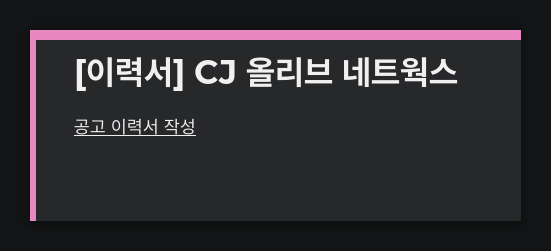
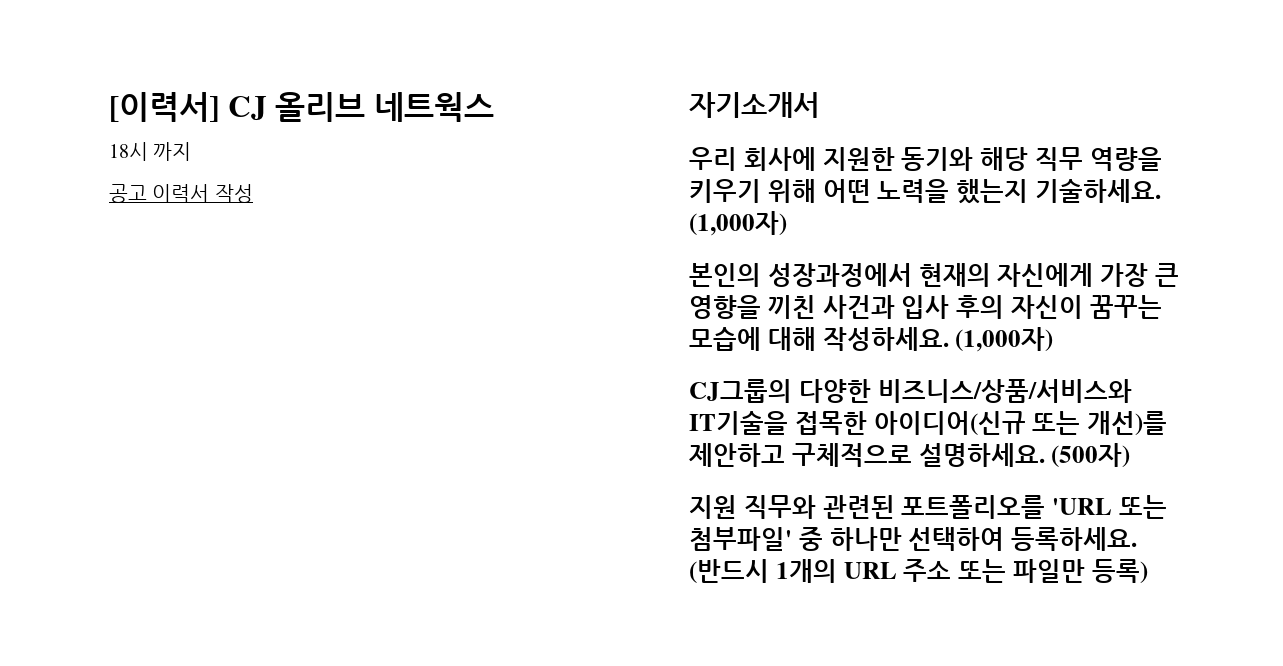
(459, 72) none -> [109,142,192,161] // 18시 까지
(196, 126) none -> [689,92,819,118] [689,147,1162,171] [689,179,1161,204] [689,211,787,236] [689,263,1179,287] [689,295,1162,319] [689,327,1054,352] [689,379,1132,403] [689,411,1167,436] [689,443,1131,468] [689,495,1167,519] [689,527,1137,551] [689,559,1148,584] // 자기소개서 // 우리 회사에 지원한 동기와 해당 직무 역량을 키우기 위해 어떤 노력을 했는지 기술하세요. (1,000자) // 본인의 성장과정에서 현재의 자신에게 가장 큰 영향을 끼친 사건과 입사 후의 자신이 꿈꾸는 모습에 대해 작성하세요. (1,000자) // CJ그룹의 다양한 비즈니스/상품/서비스와 IT기술을 접목한 아이디어(신규 또는 개선)를 제안하고 구체적으로 설명하세요. (500자) // 지원 직무와 관련된 포트폴리오를 'URL 또는 첨부파일' 중 하나만 선택하여 등록하세요. (반드시 1개의 URL 주소 또는 파일만 등록)

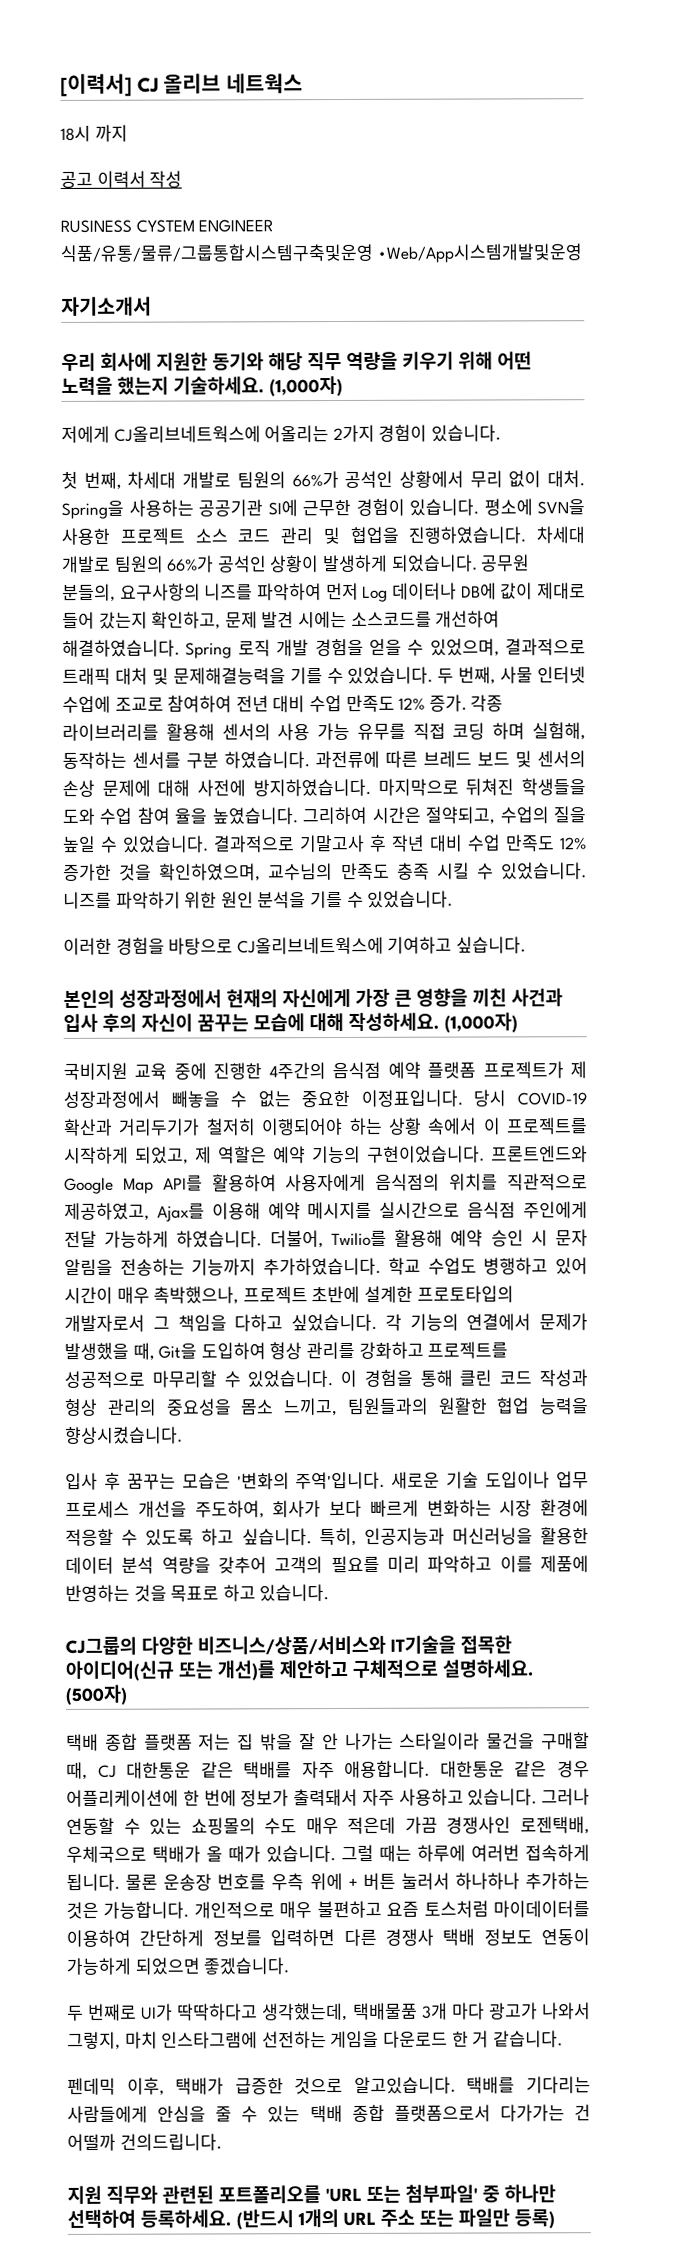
(253, 193) none -> [60,219,274,233] [60,243,582,263] // RUSINESS CYSTEM ENGINEER 식품/유통/물류/그룹통합시스템구축및운영 •Web/App시스템개발및운영
(787, 223) none -> [61,424,501,443] [61,470,585,490] [61,498,585,519] [61,526,585,545] [61,554,531,573] [62,582,587,602] [62,610,501,630] [62,638,586,659] [62,666,586,685] [62,694,504,713] [62,722,586,741] [62,750,586,769] [62,778,586,797] [62,806,586,825] [62,834,587,853] [63,862,587,882] [63,890,454,909] [63,936,526,955] // 저에게 CJ올리브네트웍스에 어올리는 2가지 경험이 있습니다. // 첫 번째, 차세대 개발로 팀원의 66%가 공석인 상황에서 무리 없이 대처. Spring을 사용하는 공공기관 SI에 근무한 경험이 있습니다. 평소에 SVN을 사용한 프로젝트 소스 코드 관리 및 협업을 진행하였습니다. 차세대 개발로 팀원의 66%가 공석인 상황이 발생하게 되었습니다. 공무원 분들의, 요구사항의 니즈를 파악하여 먼저 Log 데이터나 DB에 값이 제대로 들어 갔는지 확인하고, 문제 발견 시에는 소스코드를 개선하여 해결하였습니다. Spring 로직 개발 경험을 얻을 수 있었으며, 결과적으로 트래픽 대처 및 문제해결능력을 기를 수 있었습니다. 두 번째, 사물 인터넷 수업에 조교로 참여하여 전년 대비 수업 만족도 12% 증가. 각종 라이브러리를 활용해 센서의 사용 가능 유무를 직접 코딩 하며 실험해, 동작하는 센서를 구분 하였습니다. 과전류에 따른 브레드 보드 및 센서의 손상 문제에 대해 사전에 방지하였습니다. 마지막으로 뒤쳐진 학생들을 도와 수업 참여 율을 높였습니다. 그리하여 시간은 절약되고, 수업의 질을 높일 수 있었습니다. 결과적으로 기말고사 후 작년 대비 수업 만족도 12% 증가한 것을 확인하였으며, 교수님의 만족도 충족 시킬 수 있었습니다. 니즈를 파악하기 위한 원인 분석을 기를 수 있었습니다. // 이러한 경험을 바탕으로 CJ올리브네트웍스에 기여하고 싶습니다.
(1054, 339) none -> [63,1061,588,1080] [63,1089,587,1108] [63,1117,588,1136] [64,1145,588,1165] [64,1173,588,1194] [64,1201,588,1222] [64,1229,588,1249] [64,1257,588,1276] [64,1285,514,1305] [64,1313,588,1332] [64,1341,509,1361] [64,1369,588,1388] [64,1397,588,1417] [65,1426,183,1444] [65,1471,590,1490] [65,1499,589,1519] [65,1527,589,1547] [65,1555,589,1574] [65,1584,330,1602] // 국비지원 교육 중에 진행한 4주간의 음식점 예약 플랫폼 프로젝트가 제 성장과정에서 빼놓을 수 없는 중요한 이정표입니다. 당시 COVID-19 확산과 거리두기가 철저히 이행되어야 하는 상황 속에서 이 프로젝트를 시작하게 되었고, 제 역할은 예약 기능의 구현이었습니다. 프론트엔드와 Google Map API를 활용하여 사용자에게 음식점의 위치를 직관적으로 제공하였고, Ajax를 이용해 예약 메시지를 실시간으로 음식점 주인에게 전달 가능하게 하였습니다. 더불어, Twilio를 활용해 예약 승인 시 문자 알림을 전송하는 기능까지 추가하였습니다. 학교 수업도 병행하고 있어 시간이 매우 촉박했으나, 프로젝트 초반에 설계한 프로토타입의 개발자로서 그 책임을 다하고 싶었습니다. 각 기능의 연결에서 문제가 발생했을 때, Git을 도입하여 형상 관리를 강화하고 프로젝트를 성공적으로 마무리할 수 있었습니다. 이 경험을 통해 클린 코드 작성과 형상 관리의 중요성을 몸소 느끼고, 팀원들과의 원활한 협업 능력을 향상시켰습니다. // 입사 후 꿈꾸는 모습은 '변화의 주역'입니다. 새로운 기술 도입이나 업무 프로세스 개선을 주도하여, 회사가 보다 빠르게 변화하는 시장 환경에 적응할 수 있도록 하고 싶습니다. 특히, 인공지능과 머신러닝을 활용한 데이터 분석 역량을 갖추어 고객의 필요를 미리 파악하고 이를 제품에 반영하는 것을 목표로 하고 있습니다.
(1131, 455) none -> [66,1732,590,1751] [66,1760,590,1780] [66,1788,590,1807] [66,1816,590,1835] [66,1844,590,1863] [66,1872,591,1891] [66,1900,590,1919] [66,1928,590,1947] [66,1957,290,1975] [67,2002,591,2022] [67,2030,563,2050] [67,2076,591,2096] [67,2104,591,2123] [67,2133,222,2151] // 택배 종합 플랫폼 저는 집 밖을 잘 안 나가는 스타일이라 물건을 구매할 때, CJ 대한통운 같은 택배를 자주 애용합니다. 대한통운 같은 경우 어플리케이션에 한 번에 정보가 출력돼서 자주 사용하고 있습니다. 그러나 연동할 수 있는 쇼핑몰의 수도 매우 적은데 가끔 경쟁사인 로젠택배, 우체국으로 택배가 올 때가 있습니다. 그럴 때는 하루에 여러번 접속하게 됩니다. 물론 운송장 번호를 우측 위에 + 버튼 눌러서 하나하나 추가하는 것은 가능합니다. 개인적으로 매우 불편하고 요즘 토스처럼 마이데이터를 이용하여 간단하게 정보를 입력하면 다른 경쟁사 택배 정보도 연동이 가능하게 되었으면 좋겠습니다. // 두 번째로 UI가 딱딱하다고 생각했는데, 택배물품 3개 마다 광고가 나와서 그렇지, 마치 인스타그램에 선전하는 게임을 다운로드 한 거 같습니다. // 펜데믹 이후, 택배가 급증한 것으로 알고있습니다. 택배를 기다리는 사람들에게 안심을 줄 수 있는 택배 종합 플랫폼으로서 다가가는 건 어떨까 건의드립니다.

